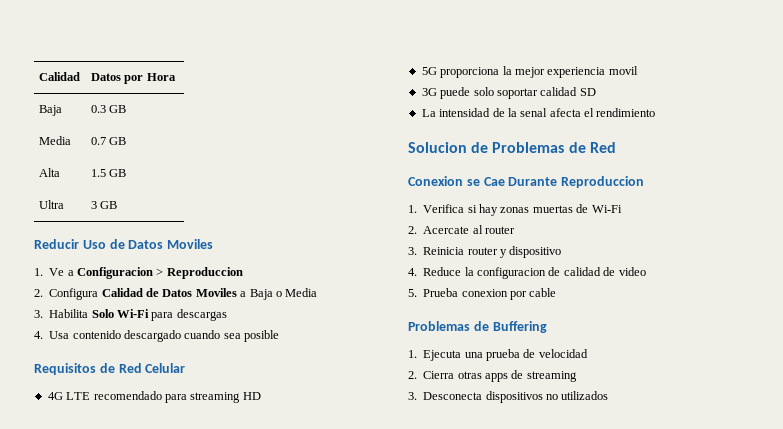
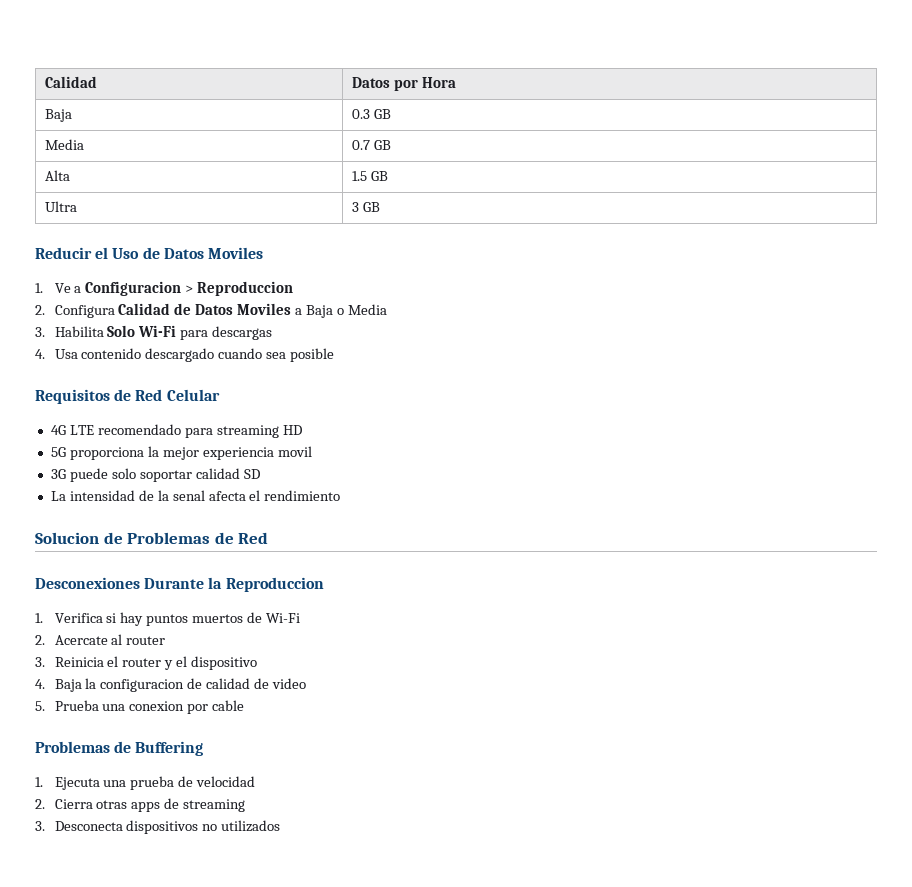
(79, 244) none -> [95,247,109,259] el
[408,176,558,186] Conexion se Cae Durante -> [35,577,223,589] Desconexiones Durante la
[500,205,573,213] zonas muertas -> [146,614,244,626] puntos muertos
(465, 251) none -> [107,656,119,667] el
(507, 253) none -> [176,656,188,667] el
[423,267,462,276] Reduce -> [54,679,82,692] Baja
(459, 292) none -> [102,704,126,711] una

